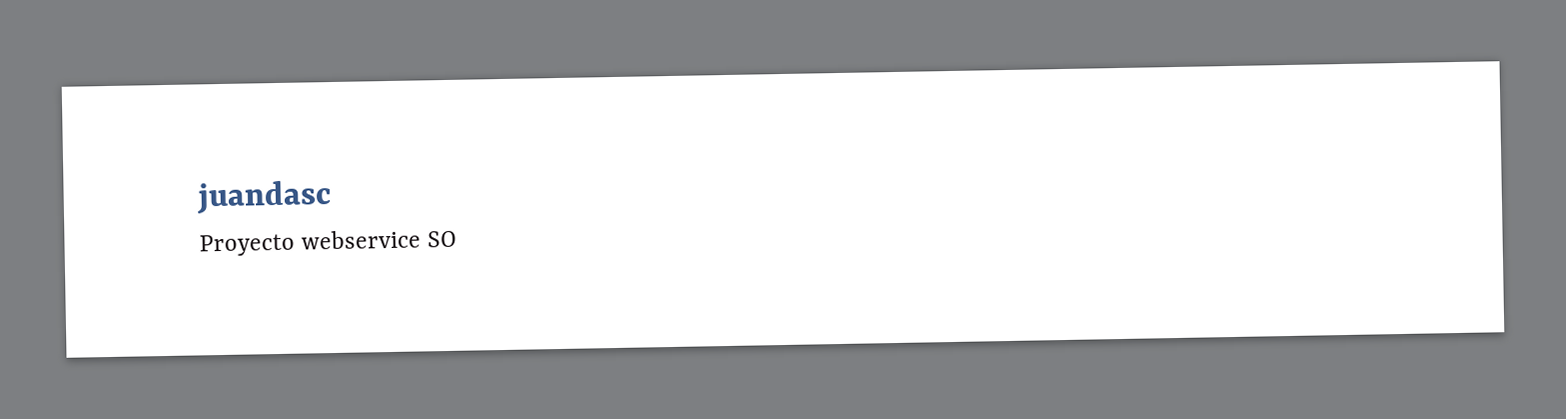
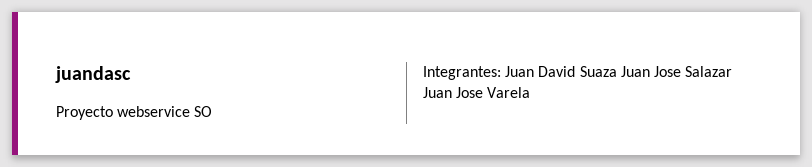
(458, 239) none -> [423,66,733,80] [423,87,531,98] // Integrantes: Juan David Suaza Juan Jose Salazar Juan Jose Varela

